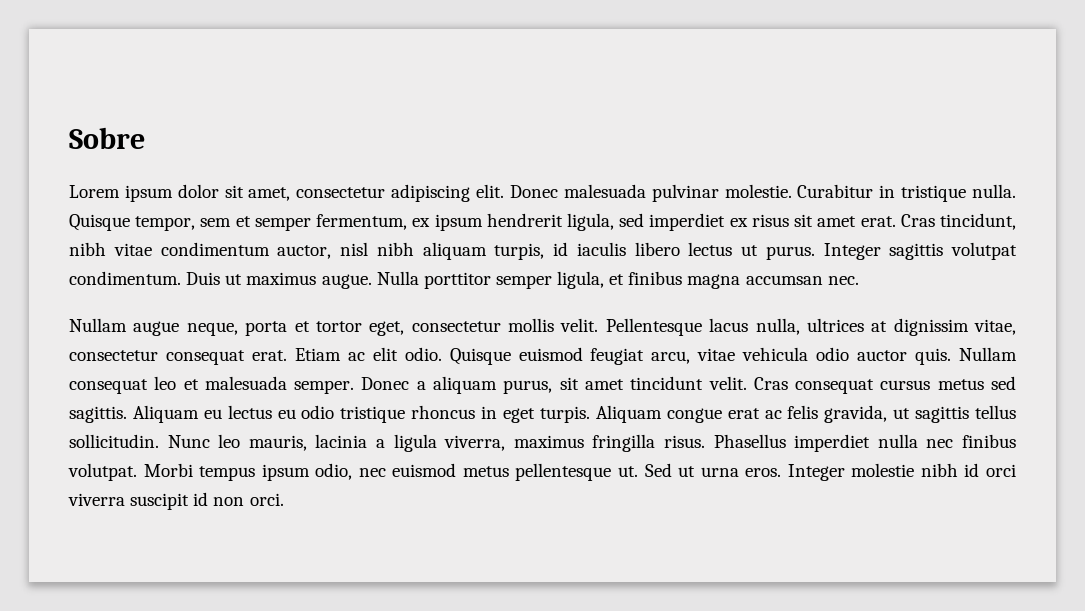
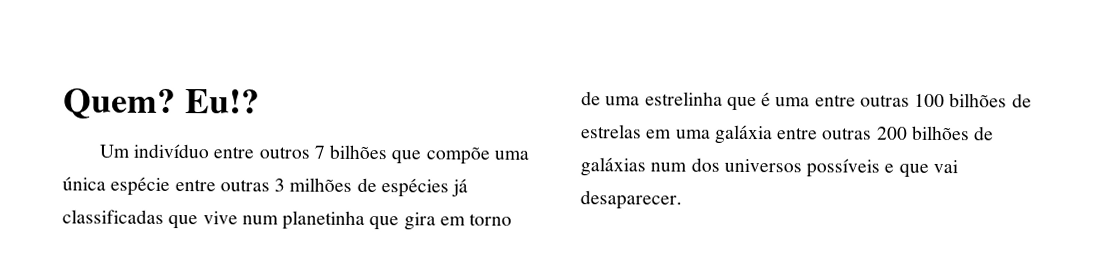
[69,127,145,149] [69,184,1017,202] [69,213,1016,231] [69,242,1017,260] [69,271,859,289] [69,318,1016,336] [69,347,1017,365] [69,376,1016,394] [69,405,1017,423] [69,434,1017,452] [68,463,1016,481] [68,492,284,510] Sobre // Lorem ipsum dolor sit amet, consectetur adipiscing elit. Donec malesuada pulvinar molestie. Curabitur in tristique nulla. Quisque tempor, sem et semper fermentum, ex ipsum hendrerit ligula, sed imperdiet ex risus sit amet erat. Cras tincidunt, nibh vitae condimentum auctor, nisl nibh aliquam turpis, id iaculis libero lectus ut purus. Integer sagittis volutpat condimentum. Duis ut maximus augue. Nulla porttitor semper ligula, et finibus magna accumsan nec. // Nullam augue neque, porta et tortor eget, consectetur mollis velit. Pellentesque lacus nulla, ultrices at dignissim vitae, consectetur consequat erat. Etiam ac elit odio. Quisque euismod feugiat arcu, vitae vehicula odio auctor quis. Nullam consequat leo et malesuada semper. Donec a aliquam purus, sit amet tincidunt velit. Cras consequat cursus metus sed sagittis. Aliquam eu lectus eu odio tristique rhoncus in eget turpis. Aliquam congue erat ac felis gravida, ut sagittis tellus sollicitudin. Nunc leo mauris, lacinia a ligula viverra, maximus fringilla risus. Phasellus imperdiet nulla nec finibus volutpat. Morbi tempus ipsum odio, nec euismod metus pellentesque ut. Sed ut urna eros. Integer molestie nibh id orci viverra suscipit id non orci. -> [63,88,260,120] [98,143,529,165] [62,176,469,198] [62,209,513,231] [581,91,1032,112] [581,124,995,145] [580,157,958,178] [580,190,682,210] Quem? Eu!? // Um indivíduo entre outros 7 bilhões que compõe uma única espécie entre outras 3 milhões de espécies já classificadas que vive num planetinha que gira em torno de uma estrelinha que é uma entre outras 100 bilhões de estrelas em uma galáxia entre outras 200 bilhões de galáxias num dos universos possíveis e que vai desaparecer.

